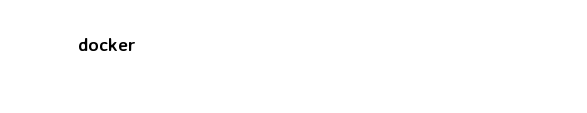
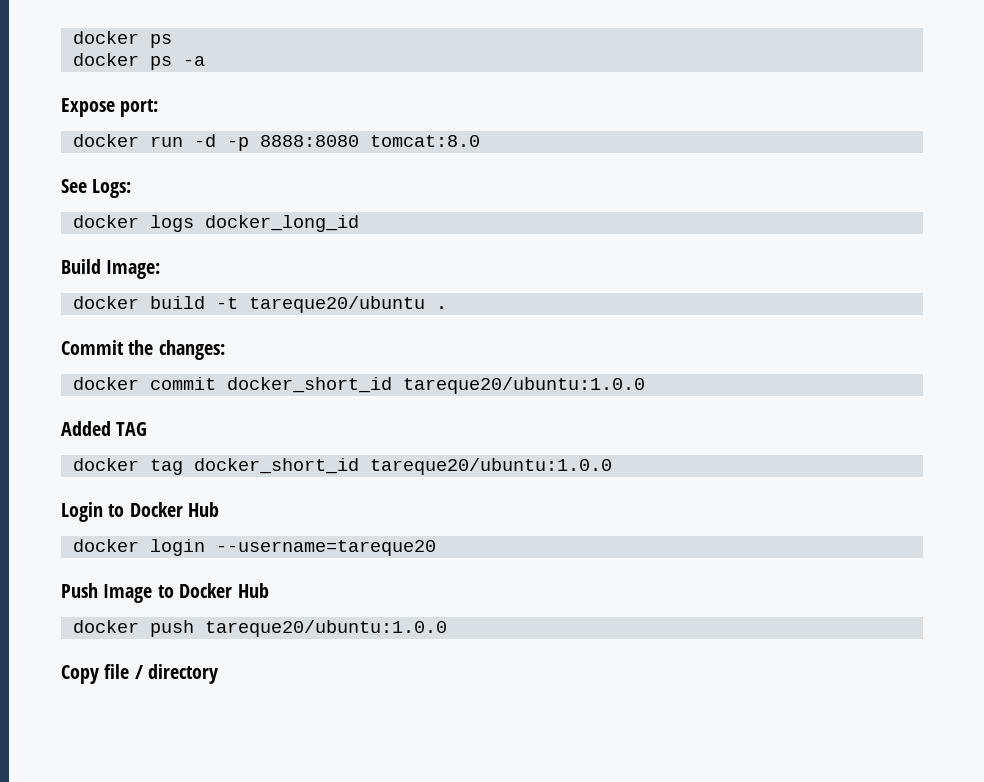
[78,38,136,51] docker -> [72,31,172,48] [72,53,205,70] [61,98,159,117] [72,134,480,151] [61,179,132,198] [72,215,359,232] [61,259,161,279] [72,296,447,313] [61,340,225,360] [72,377,645,394] [61,421,148,436] [72,458,612,475] [61,502,220,522] [72,539,436,556] [61,583,269,603] [72,620,447,637] [61,664,219,684] docker ps // docker ps -a // Expose port: // docker run -d -p 8888:8080 tomcat:8.0 // See Logs: // docker logs docker_long_id // Build Image: // docker build -t tareque20/ubuntu . // Commit the changes: // docker commit docker_short_id tareque20/ubuntu:1.0.0 // Added TAG // docker tag docker_short_id tareque20/ubuntu:1.0.0 // Login to Docker Hub // docker login --username=tareque20 // Push Image to Docker Hub // docker push tareque20/ubuntu:1.0.0 // Copy file / directory

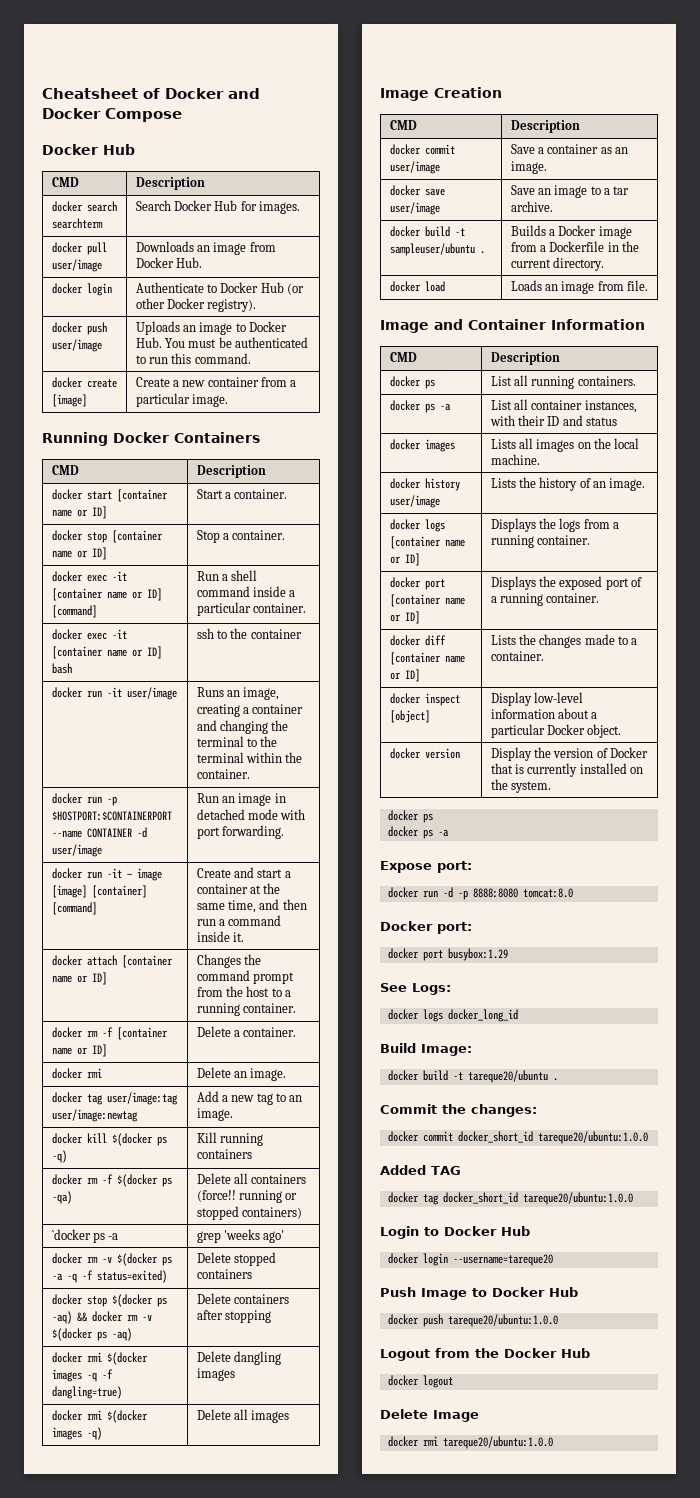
(72, 37) none -> [42,88,260,99] [42,108,182,122] [42,144,135,155] [51,177,79,187] [135,177,205,190] [51,201,117,212] [51,218,103,229] [135,200,301,214] [51,242,107,255] [51,259,102,272] [135,241,276,255] [135,257,202,268] [51,283,112,296] [135,282,305,295] [135,298,257,312] [51,322,107,335] [51,339,102,352] [135,321,288,335] [135,337,309,348] [135,353,251,364] [51,377,117,388] [51,394,87,407] [135,377,297,387] [135,393,228,407] [42,432,260,446] [51,465,79,475] [196,465,266,478] [51,489,168,502] [51,506,107,519] [196,489,288,499] [51,530,163,543] [51,547,107,560] [196,530,286,543] [51,571,127,582] [51,588,162,601] [51,605,97,618] [196,570,258,581] [196,586,296,597] [196,602,306,616] [51,629,127,640] [51,646,162,659] [51,663,72,674] [196,628,302,639] [51,687,177,700] [196,687,280,700] [196,704,304,717] [196,720,289,734] [196,736,278,747] [196,752,303,763] [196,769,250,779] [51,793,117,806] [51,811,172,821] [51,827,147,838] [51,844,102,857] [196,793,286,806] [196,809,306,820] [196,825,284,839] [51,868,162,881] [51,885,147,898] [51,902,97,915] [196,867,291,878] [196,883,281,894] [196,899,307,913] [196,915,282,926] [196,931,244,942] [51,955,173,968] [51,972,107,985] [196,954,261,968] [196,970,294,984] [196,986,292,997] [196,1003,296,1016] [51,1027,168,1040] [51,1044,107,1057] [196,1026,297,1037] [51,1068,102,1079] [196,1067,287,1081] [51,1092,178,1105] [51,1109,138,1122] [196,1091,303,1105] [196,1108,233,1121] [51,1133,167,1146] [51,1150,67,1163] [196,1132,263,1146] [196,1149,252,1159] [51,1174,172,1187] [51,1191,72,1204] [196,1173,307,1184] [196,1190,298,1203] [196,1206,302,1220] [51,1229,119,1243] [196,1229,285,1243] [51,1253,172,1266] [51,1270,167,1283] [196,1252,276,1266] [196,1269,252,1279] [51,1294,167,1307] [51,1311,152,1324] [51,1328,132,1341] [196,1293,289,1304] [196,1310,271,1323] [51,1352,148,1365] [51,1369,113,1382] [51,1386,122,1399] [196,1351,281,1365] [196,1368,235,1381] [51,1410,148,1423] [51,1427,102,1440] [196,1409,290,1423] [380,87,502,101] [389,120,417,130] [510,120,580,133] [389,144,455,155] [389,161,440,174] [510,144,629,154] [510,161,547,174] [389,185,445,196] [389,202,440,215] [510,185,630,198] [510,201,553,212] [389,226,465,237] [389,243,485,256] [510,225,632,239] [510,241,640,252] [510,257,604,271] [389,281,445,292] [510,280,649,294] [380,319,645,333] [389,352,417,362] [490,352,560,365] [389,376,435,389] [490,375,636,389] [389,400,451,413] [490,399,637,413] [489,415,618,426] [389,439,455,452] [490,438,640,452] [490,454,540,465] [389,478,460,491] [389,495,440,508] [490,477,646,491] [389,519,445,532] [389,536,465,549] [389,553,420,566] [490,518,620,532] [490,535,590,548] [389,577,445,590] [389,594,465,607] [389,611,420,624] [490,576,643,590] [490,593,600,606] [389,635,446,646] [389,652,465,665] [389,669,420,682] [490,634,638,648] [490,651,544,661] [389,693,460,706] [389,710,430,723] [490,692,583,706] [490,708,598,719] [490,724,622,738] [389,748,460,759] [490,747,649,761] [490,763,644,777] [490,779,551,793] Cheatsheet of Docker and Docker Compose // Docker Hub // CMD | Description // docker search searchterm | Search Docker Hub for images. // docker pull user/image | Downloads an image from Docker Hub. // docker login | Authenticate to Docker Hub (or other Docker registry). // docker push user/image | Uploads an image to Docker Hub. You must be authenticated to run this command. // docker create [image] | Create a new container from a particular image. // Running Docker Containers // CMD | Description // docker start [container name or ID] | Start a container. // docker stop [container name or ID] | Stop a container. // docker exec -it [container name or ID] [command] | Run a shell command inside a particular container. // docker exec -it [container name or ID] bash | ssh to the container // docker run -it user/image | Runs an image, creating a container and changing the terminal to the terminal within the container. // docker run -p $HOSTPORT:$CONTAINERPORT --name CONTAINER -d user/image | Run an image in detached mode with port forwarding. // docker run -it — image [image] [container] [command] | Create and start a container at the same time, and then run a command inside it. // docker attach [container name or ID] | Changes the command prompt from the host to a running container. // docker rm -f [container name or ID] | Delete a container. // docker rmi | Delete an image. // docker tag user/image:tag user/image:newtag | Add a new tag to an image. // docker kill $(docker ps -q) | Kill running containers // docker rm -f $(docker ps -qa) | Delete all containers (force!! running or stopped containers) // `docker ps -a | grep 'weeks ago' // docker rm -v $(docker ps -a -q -f status=exited) | Delete stopped containers // docker stop $(docker ps -aq) && docker rm -v $(docker ps -aq) | Delete containers after stopping // docker rmi $(docker images -q -f dangling=true) | Delete dangling images // docker rmi $(docker images -q) | Delete all images // Image Creation // CMD | Description // docker commit user/image | Save a container as an image. // docker save user/image | Save an image to a tar archive. // docker build -t sampleuser/ubuntu . | Builds a Docker image from a Dockerfile in the current directory. // docker load | Loads an image from file. // Image and Container Information // CMD | Description // docker ps | List all running containers. // docker ps -a | List all container instances, with their ID and status // docker images | Lists all images on the local machine. // docker history user/image | Lists the history of an image. // docker logs [container name or ID] | Displays the logs from a running container. // docker port [container name or ID] | Displays the exposed port of a running container. // docker diff [container name or ID] | Lists the changes made to a container. // docker inspect [object] | Display low-level information about a particular Docker object. // docker version | Display the version of Docker that is currently installed on the system. //
(480, 141) none -> [380,921,472,934] [387,948,508,961] // Docker port: // docker port busybox:1.29
[61,664,219,684] Copy file / directory -> [380,1348,590,1361] [387,1375,453,1388] [380,1409,479,1422] [387,1436,553,1449] Logout from the Docker Hub // docker logout // Delete Image // docker rmi tareque20/ubuntu:1.0.0

